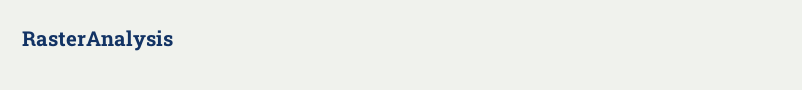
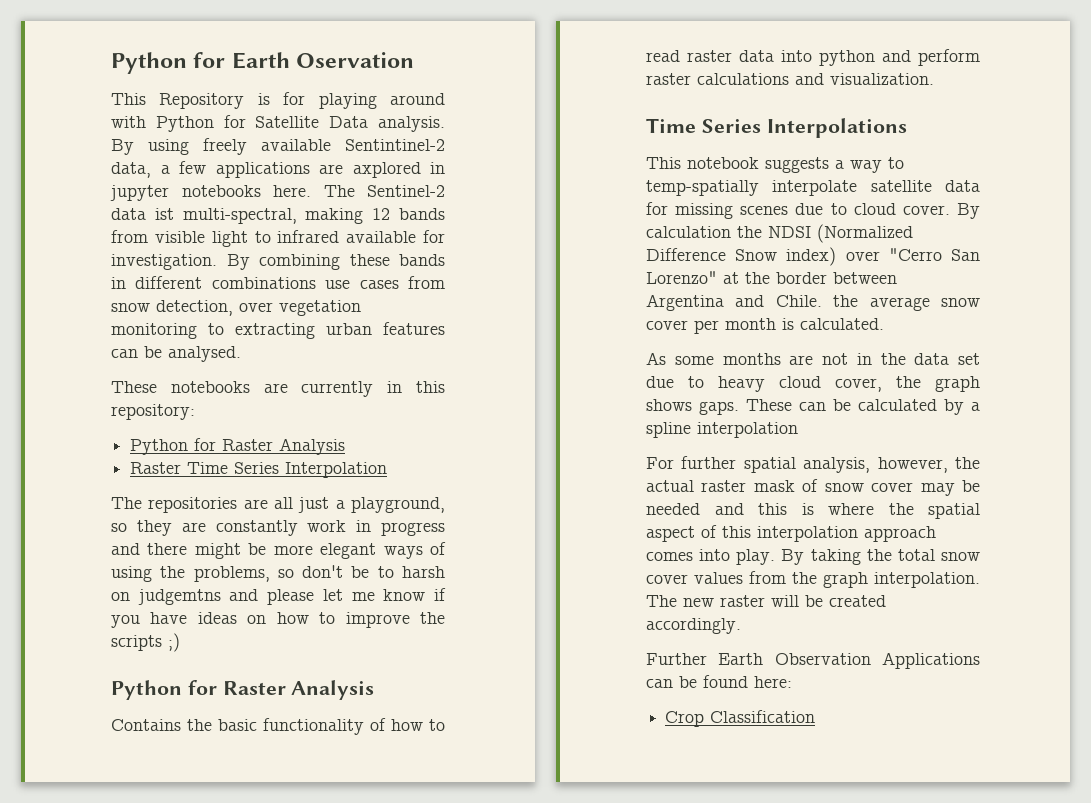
[22,30,173,51] RasterAnalysis -> [111,52,415,74] [111,92,445,109] [111,115,446,132] [111,138,445,155] [111,161,445,178] [110,185,445,201] [111,208,445,224] [111,230,446,247] [111,254,445,270] [111,276,445,289] [111,300,361,316] [111,322,445,339] [111,346,241,362] [111,381,446,397] [111,404,195,420] [130,438,346,455] [130,462,388,478] [111,497,446,513] [111,520,445,536] [111,542,446,559] [111,565,445,582] [111,588,447,605] [111,612,445,628] [111,633,180,652] [111,680,375,700] [111,718,445,735] [646,49,980,66] [646,73,934,85] [646,118,907,138] [646,157,904,173] [646,180,980,196] [646,202,980,219] [646,224,913,243] [646,247,980,266] [646,271,897,284] [646,294,980,311] [646,318,884,334] [646,352,980,365] [646,376,980,392] [646,399,980,415] [646,422,798,438] [646,456,980,473] [646,479,980,496] [646,503,980,519] [646,525,936,542] [646,549,980,565] [646,571,980,588] [646,595,886,607] [646,618,741,634] [646,652,980,669] [646,675,792,688] [665,710,816,727] Python for Earth Oservation // This Repository is for playing around with Python for Satellite Data analysis. By using freely available Sentintinel-2 data, a few applications are axplored in jupyter notebooks here. The Sentinel-2 data ist multi-spectral, making 12 bands from visible light to infrared available for investigation. By combining these bands in different combinations use cases from snow detection, over vegetation monitoring to extracting urban features can be analysed. // These notebooks are currently in this repository: // Python for Raster Analysis // Raster Time Series Interpolation // The repositories are all just a playground, so they are constantly work in progress and there might be more elegant ways of using the problems, so don't be to harsh on judgemtns and please let me know if you have ideas on how to improve the scripts ;) // Python for Raster Analysis // Contains the basic functionality of how to read raster data into python and perform raster calculations and visualization. // Time Series Interpolations // This notebook suggests a way to temp-spatially interpolate satellite data for missing scenes due to cloud cover. By calculation the NDSI (Normalized Difference Snow index) over "Cerro San Lorenzo" at the border between Argentina and Chile. the average snow cover per month is calculated. // As some months are not in the data set due to heavy cloud cover, the graph shows gaps. These can be calculated by a spline interpolation // For further spatial analysis, however, the actual raster mask of snow cover may be needed and this is where the spatial aspect of this interpolation approach comes into play. By taking the total snow cover values from the graph interpolation. The new raster will be created accordingly. // Further Earth Observation Applications can be found here: // Crop Classification

